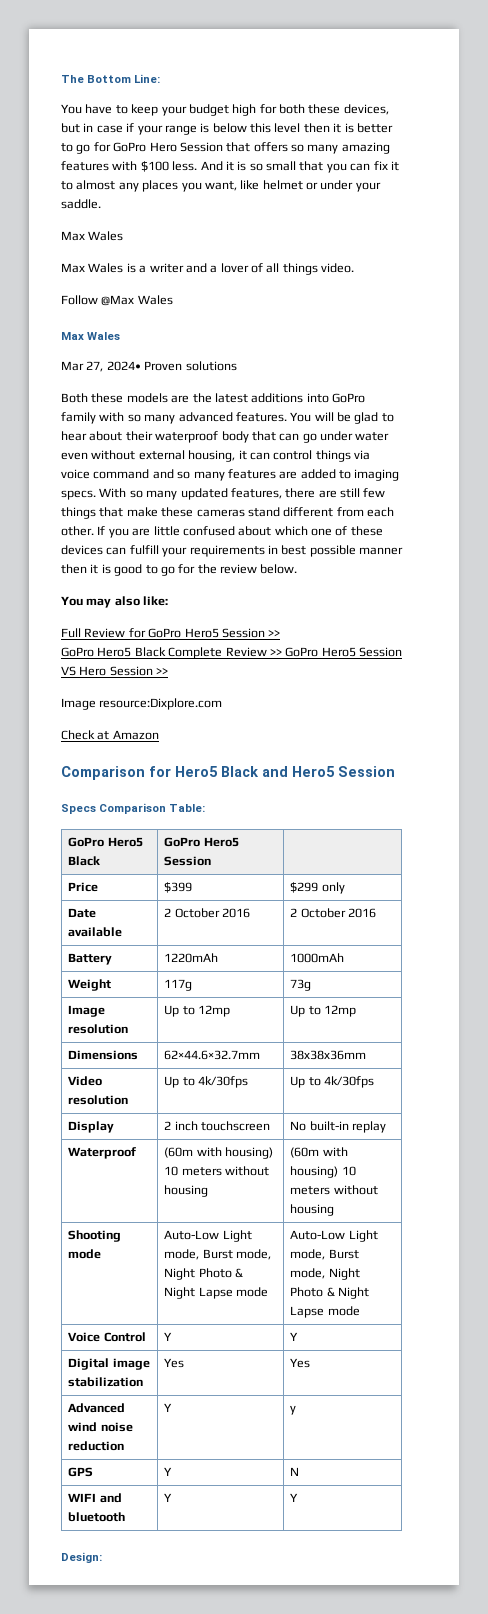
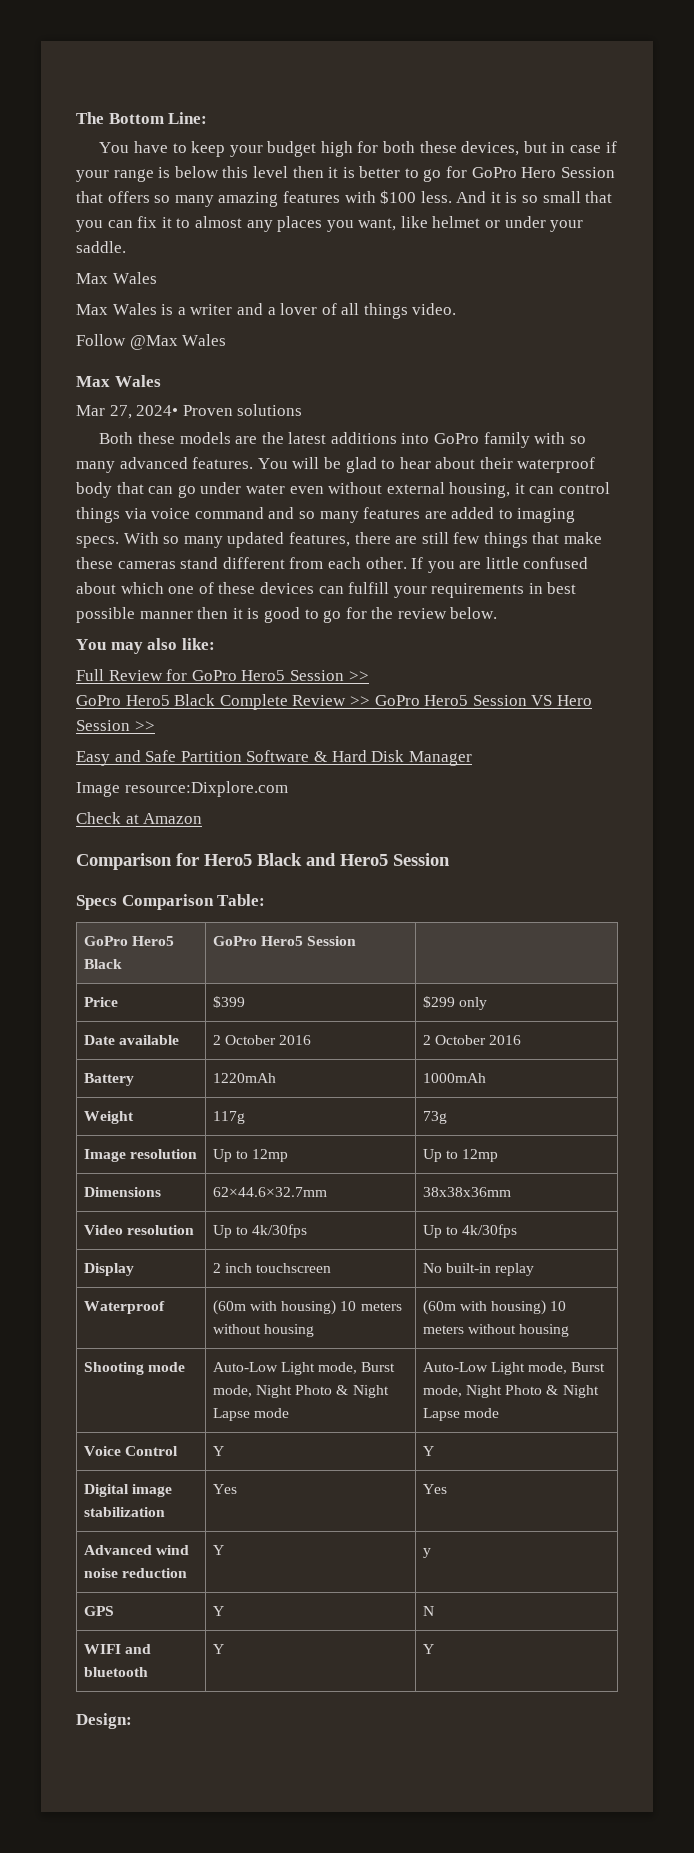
(169, 671) none -> [76,750,472,766] // Easy and Safe Partition Software & Hard Disk Manager

